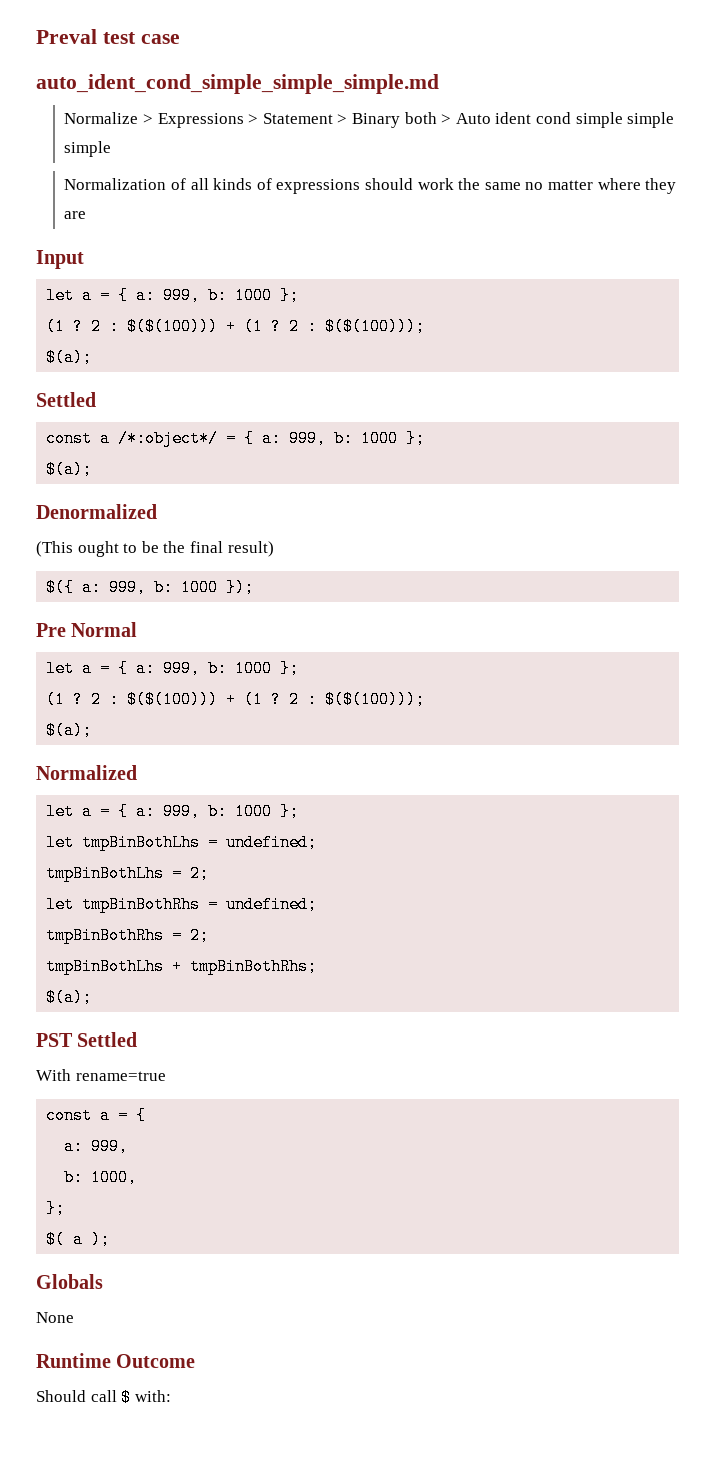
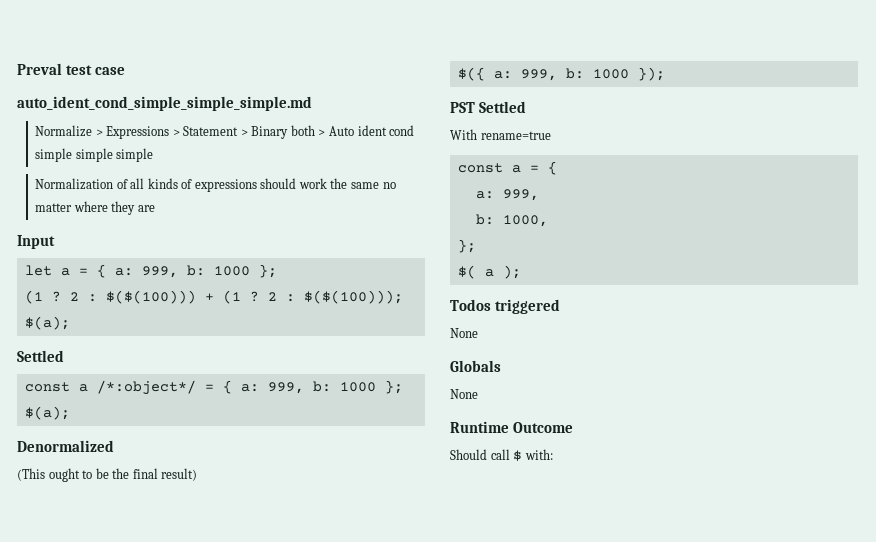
[36,622,138,637] [46,660,300,677] [46,691,426,708] [46,722,93,739] [36,765,137,780] [46,803,300,820] [46,834,318,851] [46,865,210,882] [46,896,318,913] [46,927,210,944] [46,958,318,975] [46,989,93,1006] // Pre Normal // let a = { a: 999, b: 1000 }; // (1 ? 2 : $($(100))) + (1 ? 2 : $($(100))); // $(a); // Normalized // let a = { a: 999, b: 1000 }; // let tmpBinBothLhs = undefined; // tmpBinBothLhs = 2; // let tmpBinBothRhs = undefined; // tmpBinBothRhs = 2; // tmpBinBothLhs + tmpBinBothRhs; // $(a); -> (665, 74) none
(111, 1239) none -> [450,299,560,314] [450,328,478,338] // Todos triggered // None

